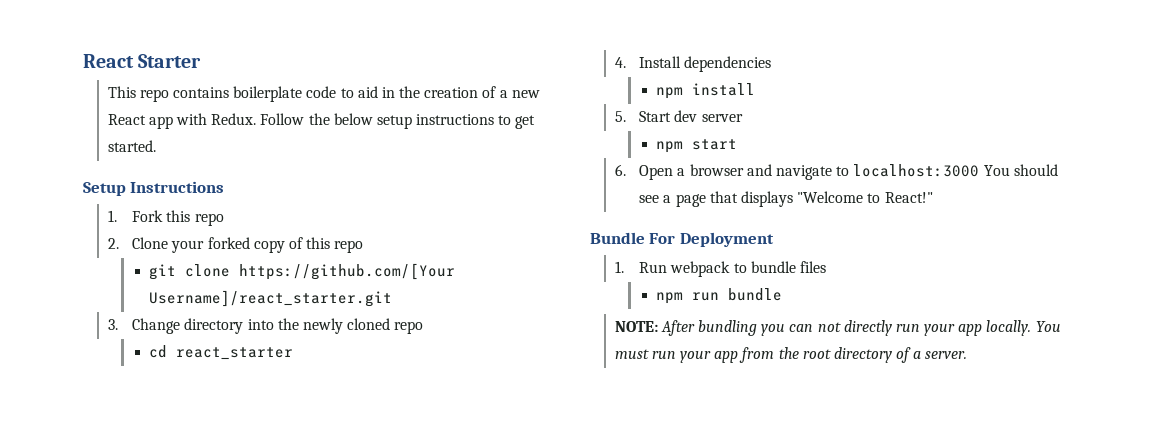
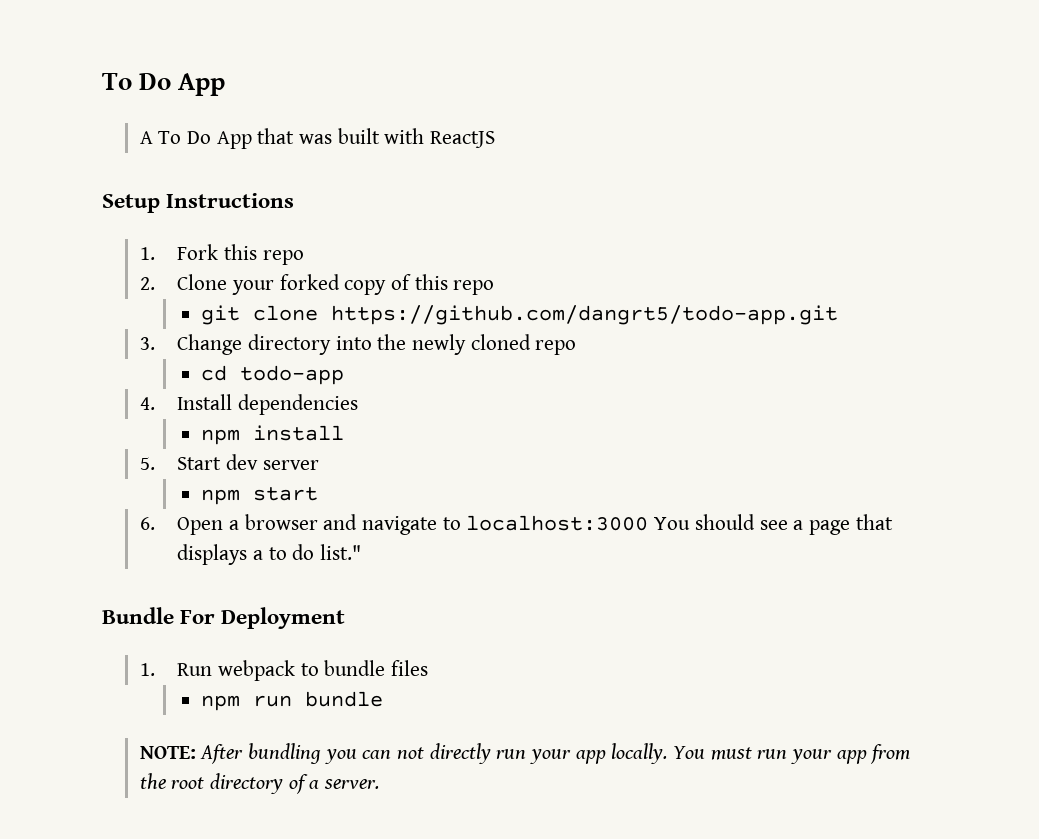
[83,54,202,68] [107,86,540,102] [107,113,536,129] [107,140,156,152] React Starter // This repo contains boilerplate code to aid in the creation of a new React app with Redux. Follow the below setup instructions to get started. -> [102,73,226,96] [139,128,496,149] To Do App // A To Do App that was built with ReactJS
[239,263,456,280] [149,290,393,307] https://github.com/[Your Username]/react_starter.git -> [330,305,838,325] https://github.com/dangrt5/todo-app.git
[176,347,294,360] react_starter -> [239,365,344,385] todo-app
[797,191,933,203] "Welcome to React!" -> [253,544,362,560] a to do list."

